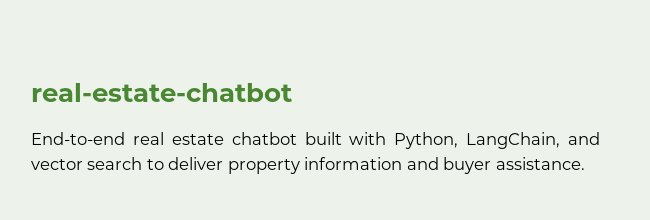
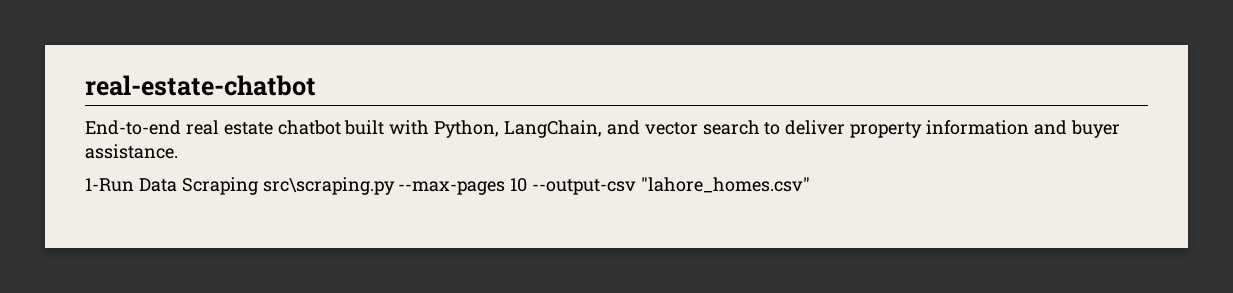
(585, 163) none -> [85,177,811,195] // 1-Run Data Scraping src\scraping.py --max-pages 10 --output-csv "lahore_homes.csv"

